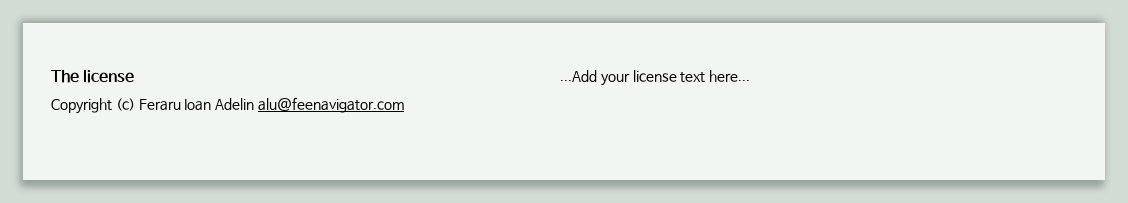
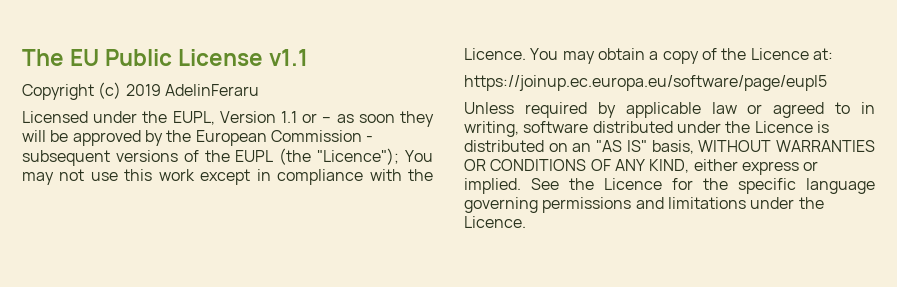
[83,69,135,83] [51,97,404,114] [560,70,751,86] license // Copyright (c) Feraru Ioan Adelin alu@feenavigator.com // ...Add your license text here... -> [70,49,309,66] [22,82,259,100] [22,111,434,127] [22,130,374,146] [22,148,433,166] [22,169,434,185] [464,48,833,64] [464,75,827,91] [464,102,875,118] [464,121,829,137] [464,140,875,154] [464,159,819,175] [464,178,875,194] [464,197,824,213] [464,216,526,228] EU Public License v1.1 // Copyright (c) 2019 AdelinFeraru // Licensed under the EUPL, Version 1.1 or – as soon they will be approved by the European Commission - subsequent versions of the EUPL (the "Licence"); You may not use this work except in compliance with the Licence. You may obtain a copy of the Licence at: // https://joinup.ec.europa.eu/software/page/eupl5 // Unless required by applicable law or agreed to in writing, software distributed under the Licence is distributed on an "AS IS" basis, WITHOUT WARRANTIES OR CONDITIONS OF ANY KIND, either express or implied. See the Licence for the specific language governing permissions and limitations under the Licence.

